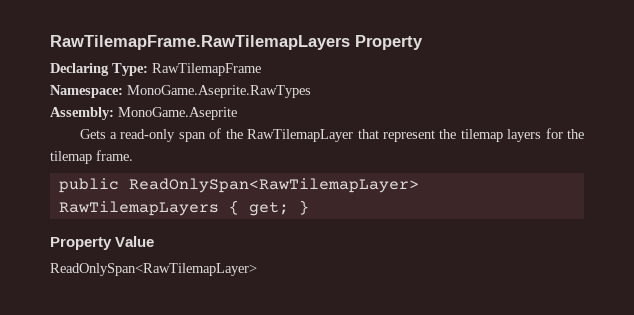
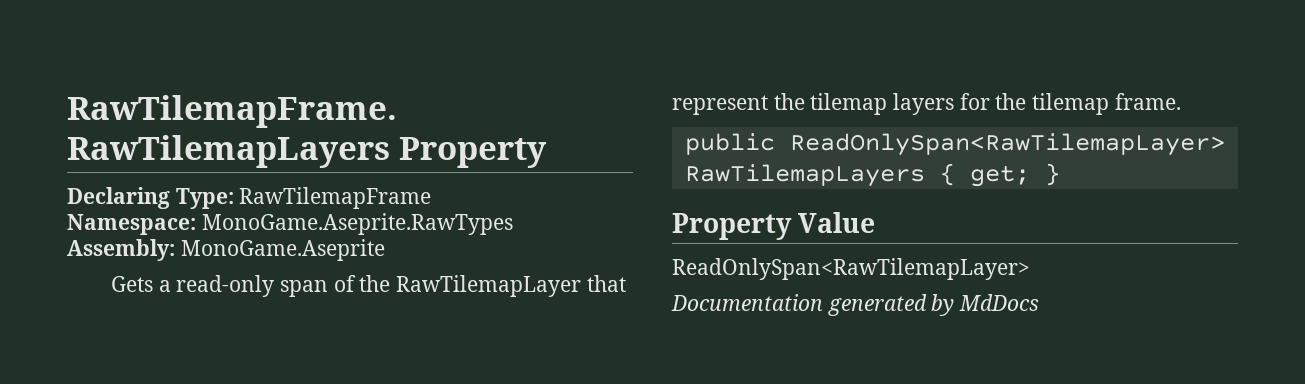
(257, 269) none -> [671,294,1040,316] // Documentation generated by MdDocs

